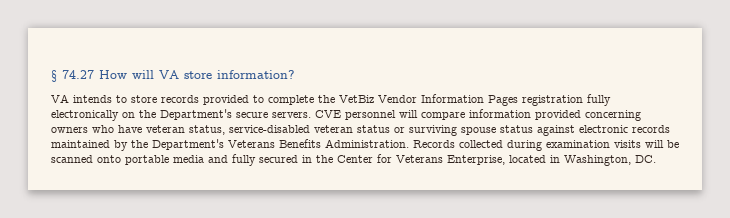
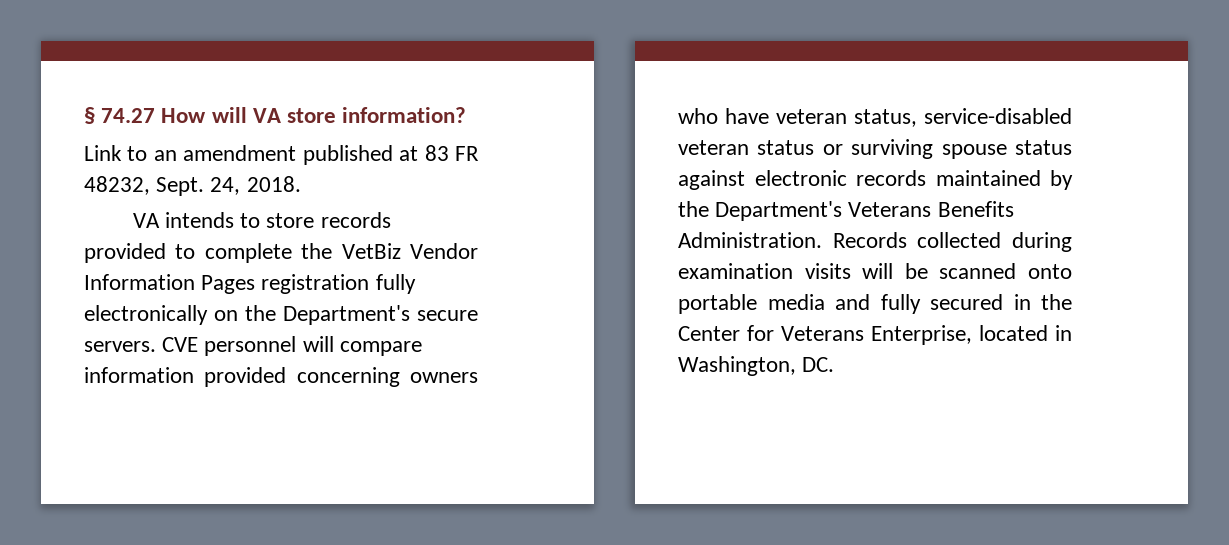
(295, 74) none -> [84,145,479,165] [84,176,301,196] // Link to an amendment published at 83 FR 48232, Sept. 24, 2018.

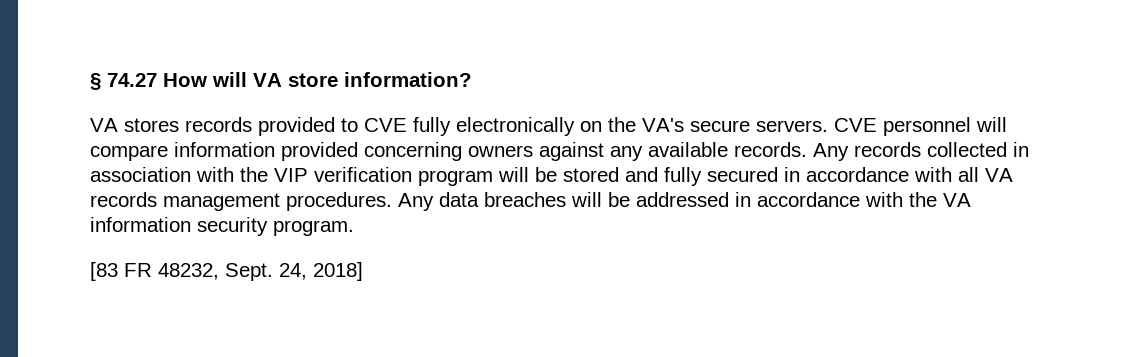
[84,145,479,165] [84,176,301,196] [132,212,391,228] [84,243,478,263] [84,274,370,294] Link to an amendment published at 83 FR 48232, Sept. 24, 2018. // VA intends to store records provided to complete the VetBiz Vendor Information Pages registration -> [90,117,407,136] VA stores records provided to CVE
[283,305,410,325] Department's -> [642,118,684,132] VA's
[678,108,1072,127] [678,139,1072,159] [678,170,1073,190] [678,201,1014,221] [678,232,1072,252] [678,263,1072,279] [678,294,1072,314] [678,325,1072,345] [678,356,835,376] who have veteran status, service-disabled veteran status or surviving spouse status against electronic records maintained by the Department's Veterans Benefits Administration. Records collected during examination visits will be scanned onto portable media and fully secured in the Center for Veterans Enterprise, located in Washington, DC. -> [539,142,1029,161] [90,167,1013,186] [90,192,971,211] [90,217,354,236] [90,262,363,281] against any available records. Any records collected in association with the VIP verification program will be stored and fully secured in accordance with all VA records management procedures. Any data breaches will be addressed in accordance with the VA information security program. // [83 FR 48232, Sept. 24, 2018]

